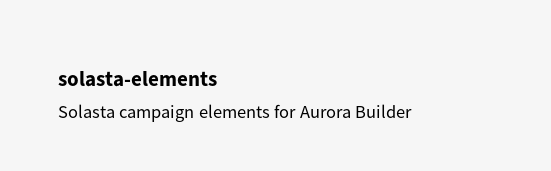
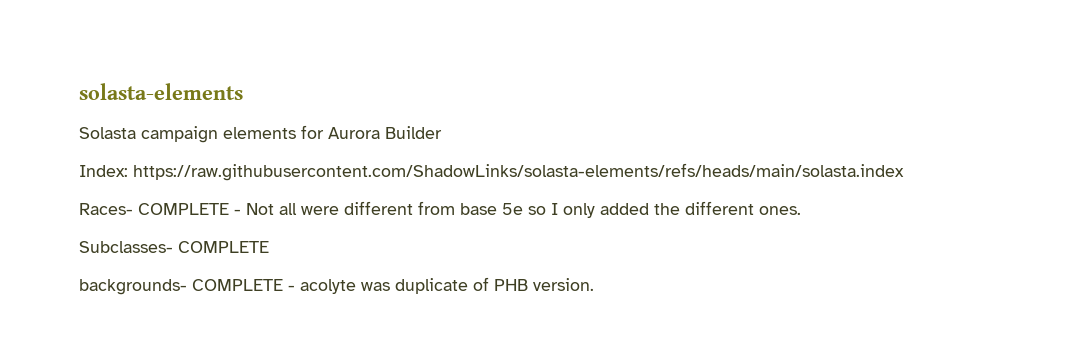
(413, 111) none -> [79,163,904,181] [79,201,801,218] [79,241,269,253] [79,277,594,295] // Index: https://raw.githubusercontent.com/ShadowLinks/solasta-elements/refs/heads/main/solasta.index // Races- COMPLETE - Not all were different from base 5e so I only added the different ones. // Subclasses- COMPLETE // backgrounds- COMPLETE - acolyte was duplicate of PHB version.

